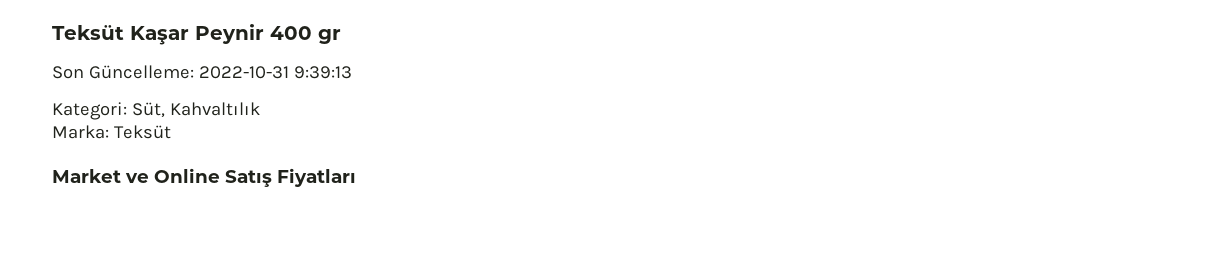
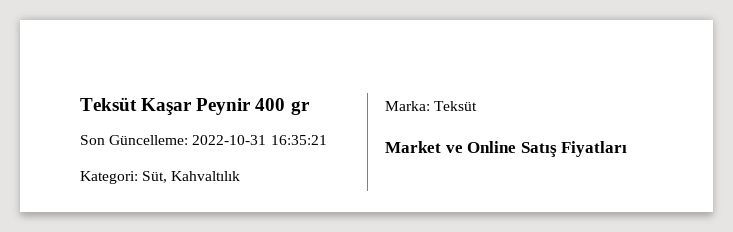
[293,66,352,79] 9:39:13 -> [270,135,327,145] 16:35:21

